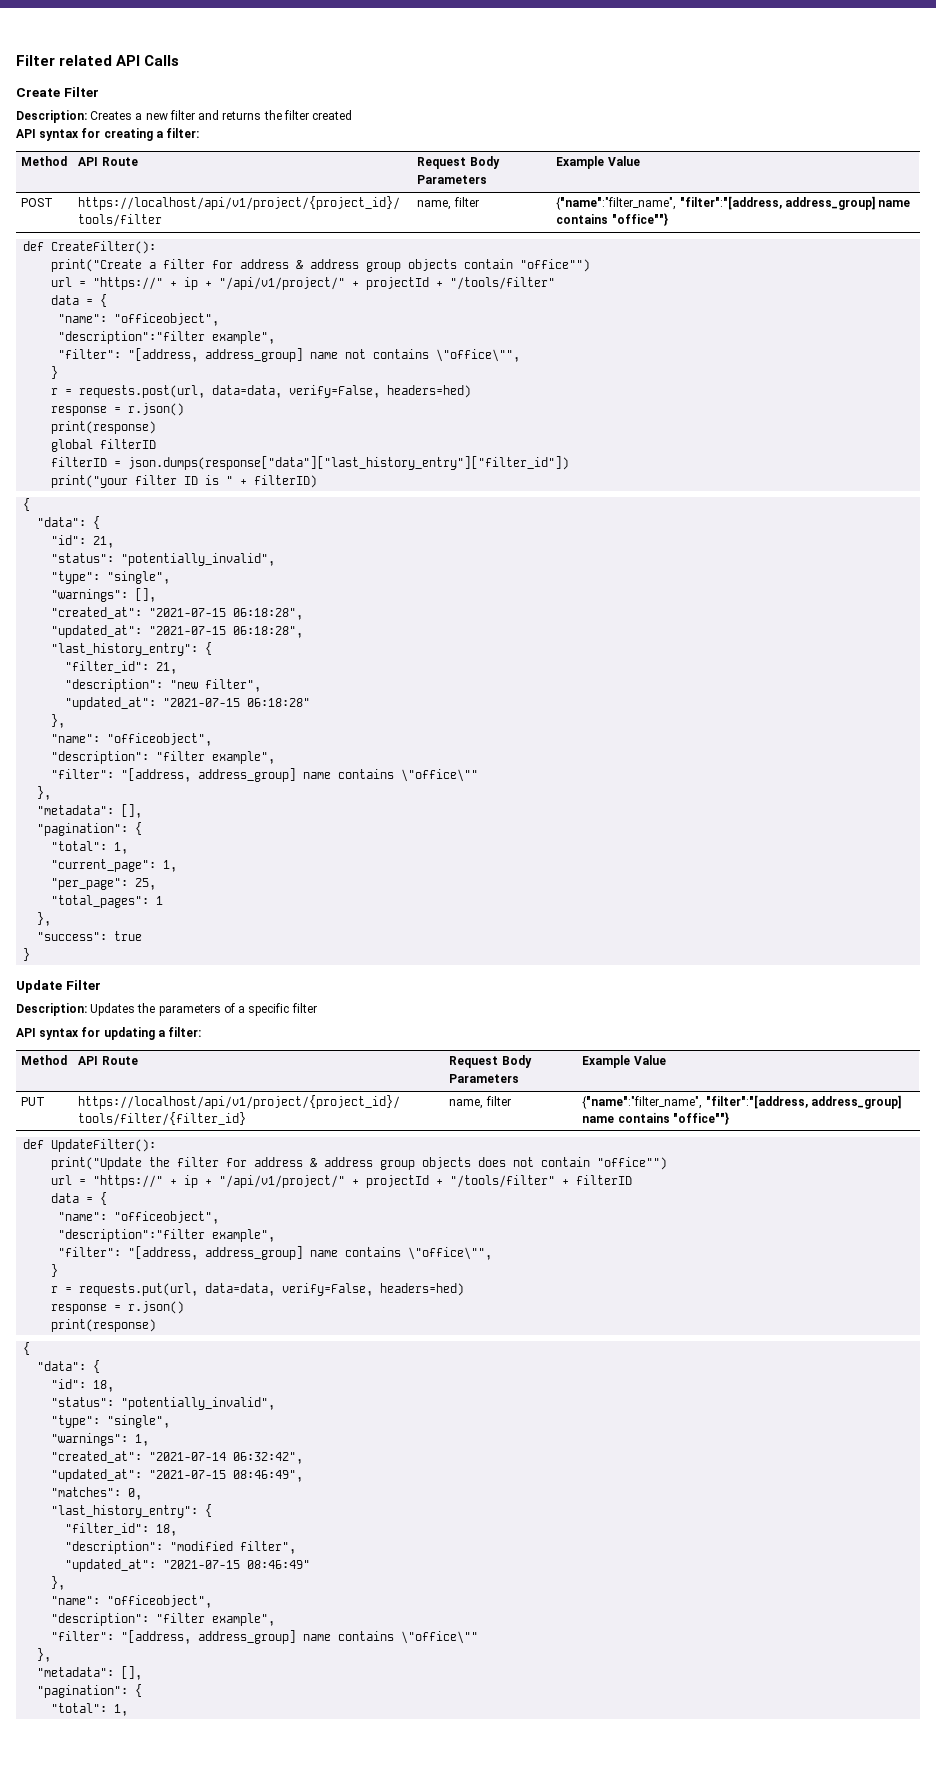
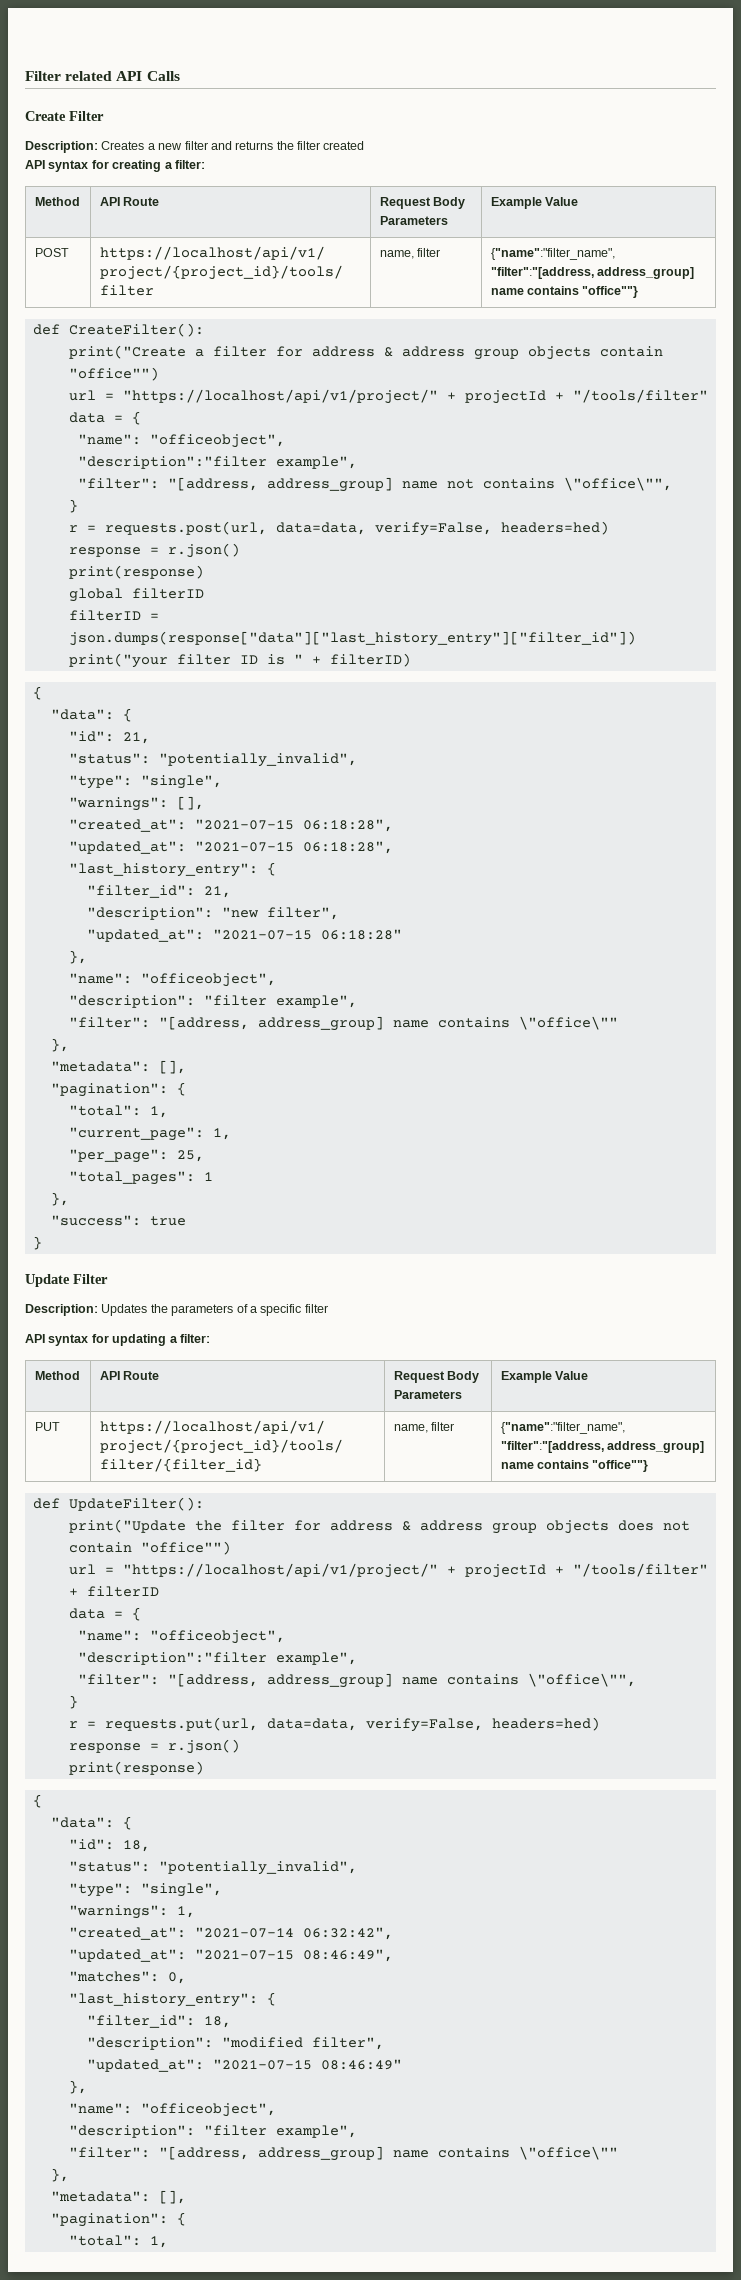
[93,277,346,290] "https://" + ip + "/api/v1/project/" -> [122,389,438,404] "https://localhost/api/v1/project/"
[93,1175,346,1188] "https://" + ip + "/api/v1/project/" -> [122,1563,438,1578] "https://localhost/api/v1/project/"

